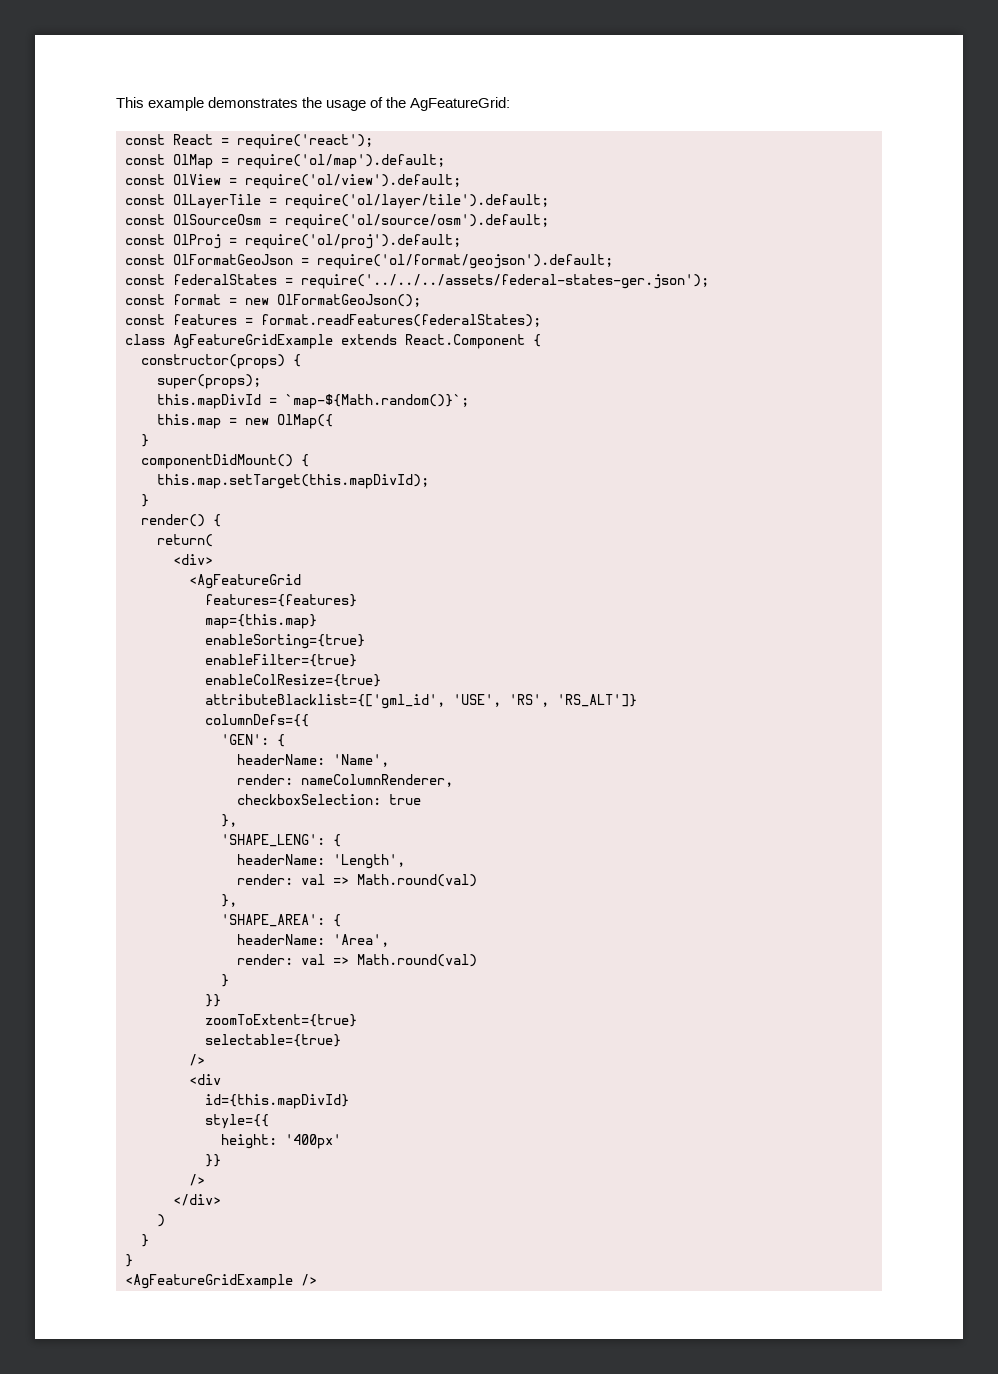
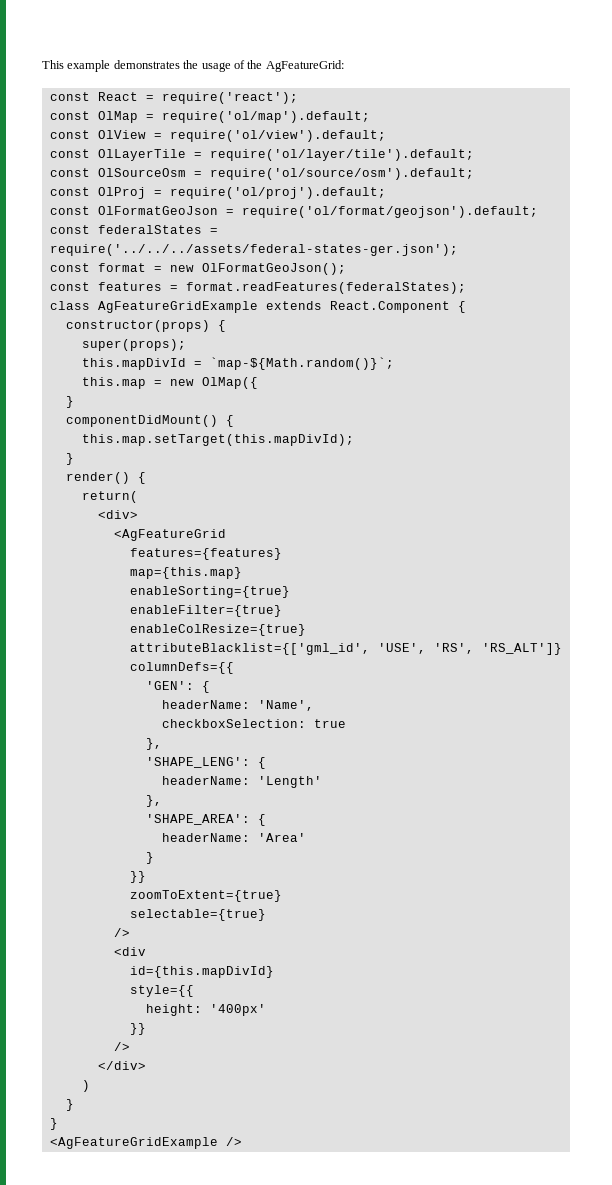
[237,774,453,787] // render: nameColumnRenderer, -> (314, 705) none
[333,854,405,869] [237,874,477,887] 'Length', // render: val => Math.round(val) -> [257,776,322,788] 'Length'
[333,934,389,947] [237,954,477,967] 'Area', // render: val => Math.round(val) -> [257,833,306,842] 'Area'

